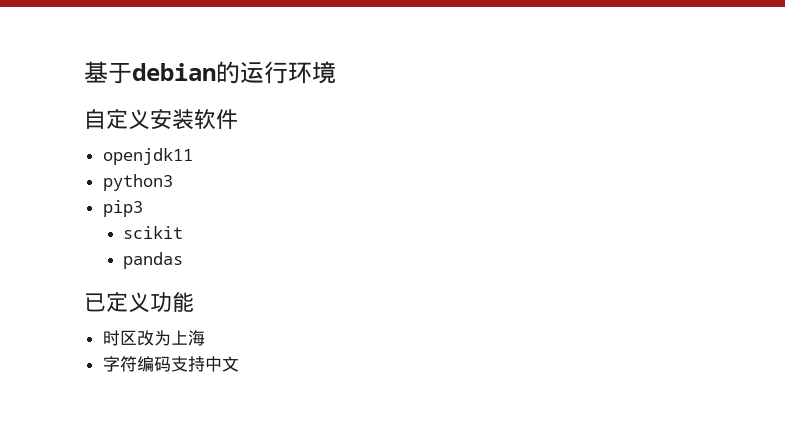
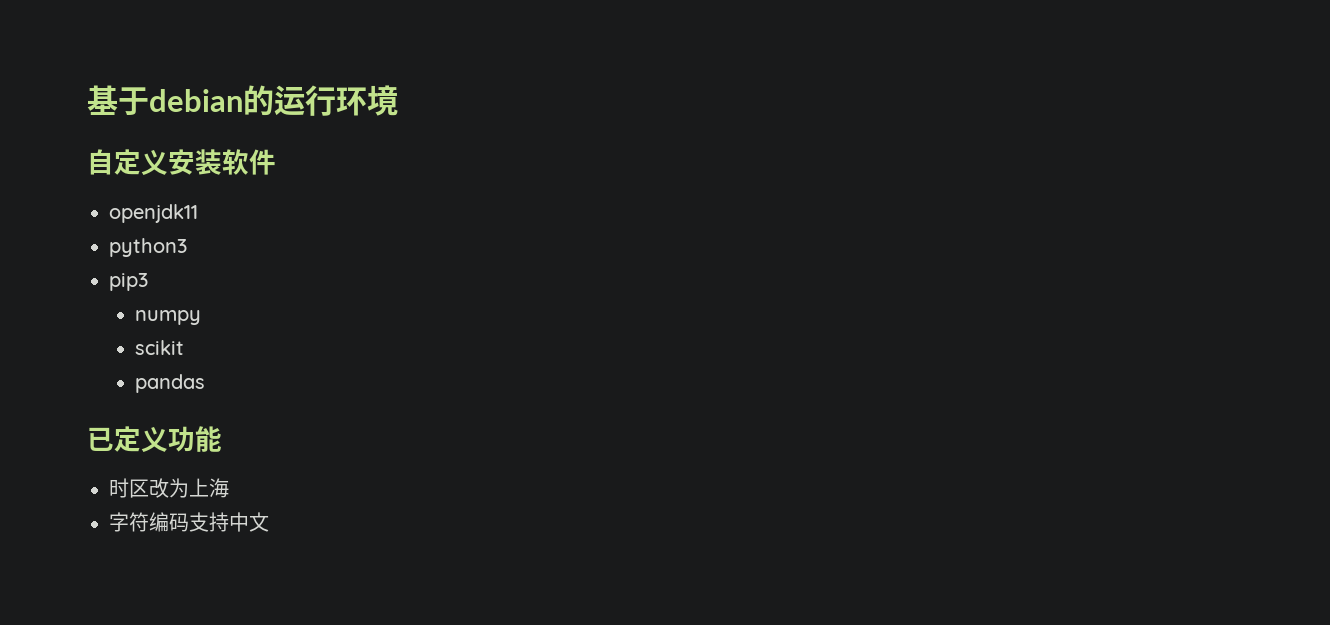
(143, 208) none -> [135,310,202,325] // numpy

